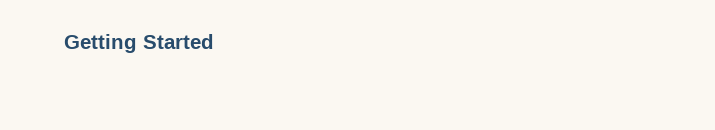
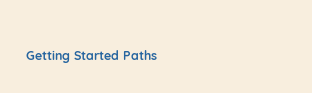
(214, 41) none -> [123,50,157,60] Paths

